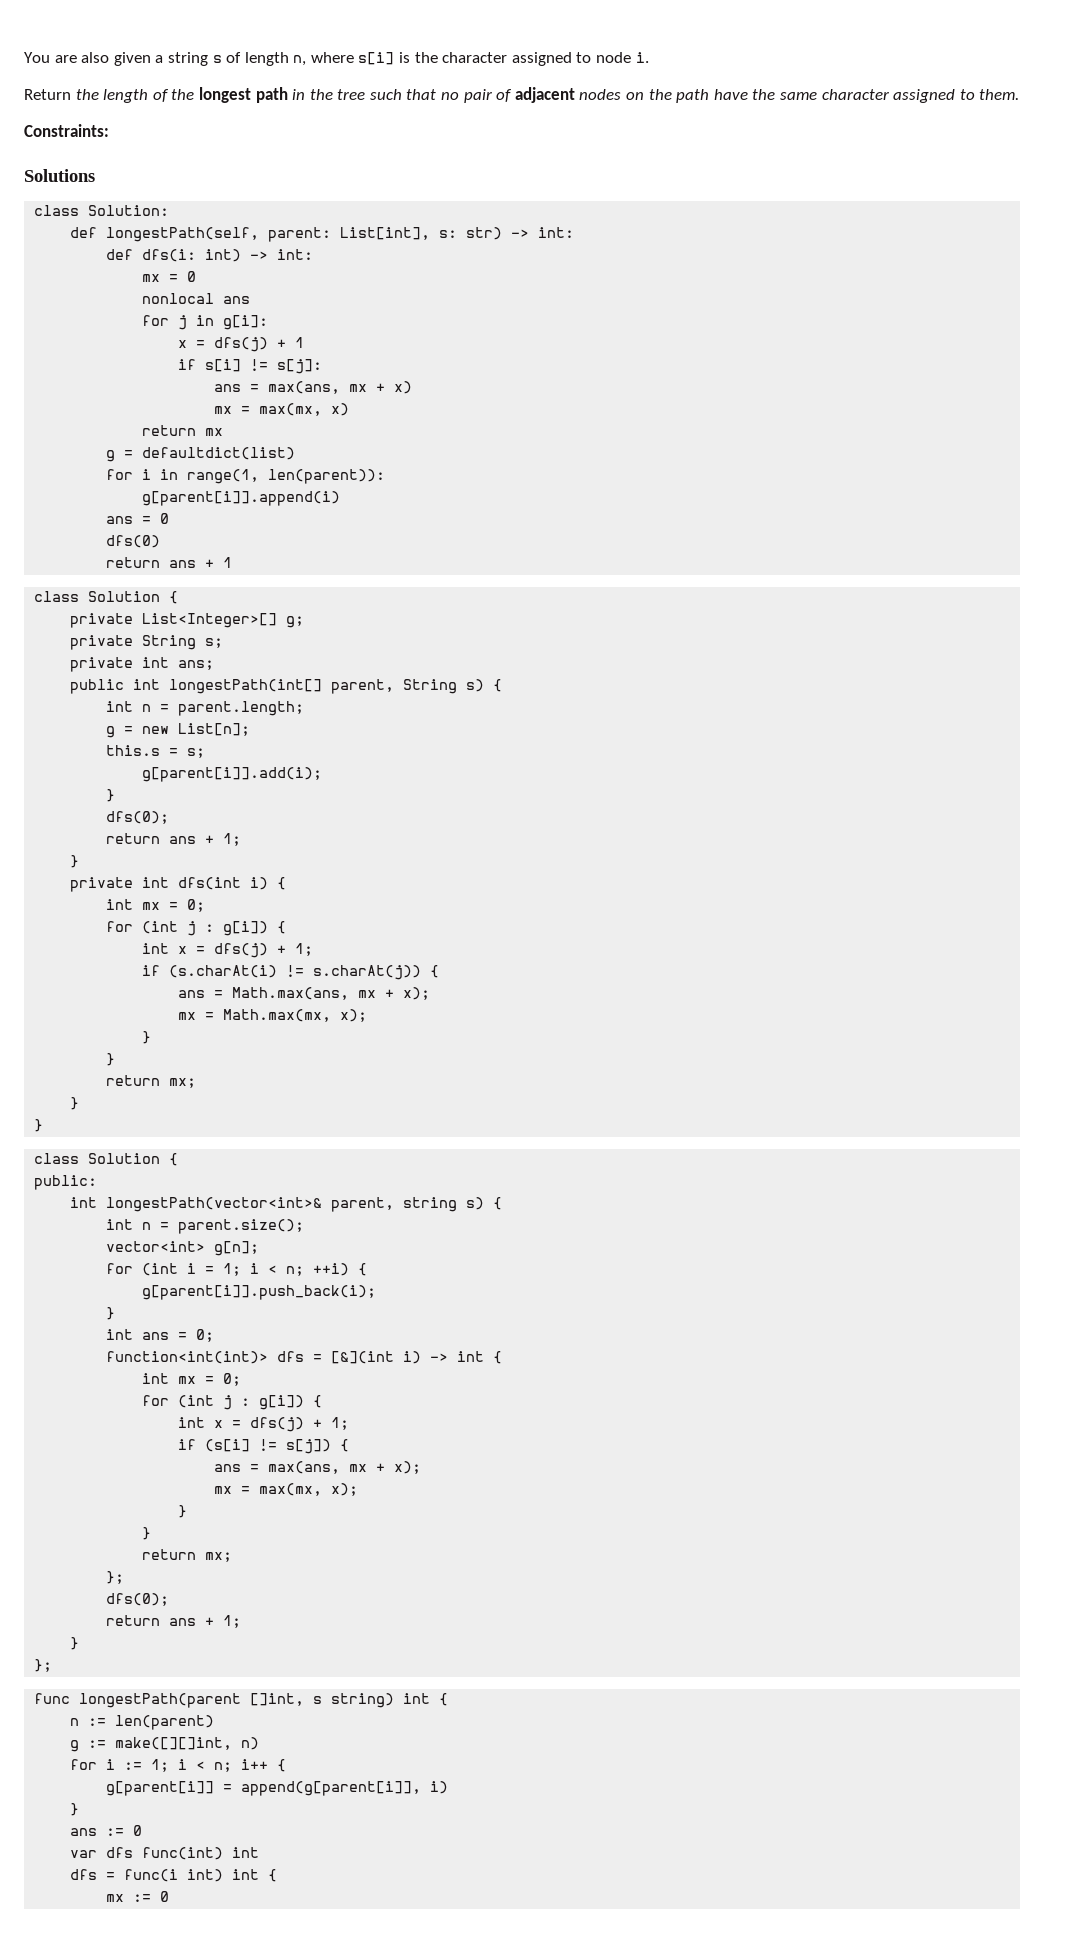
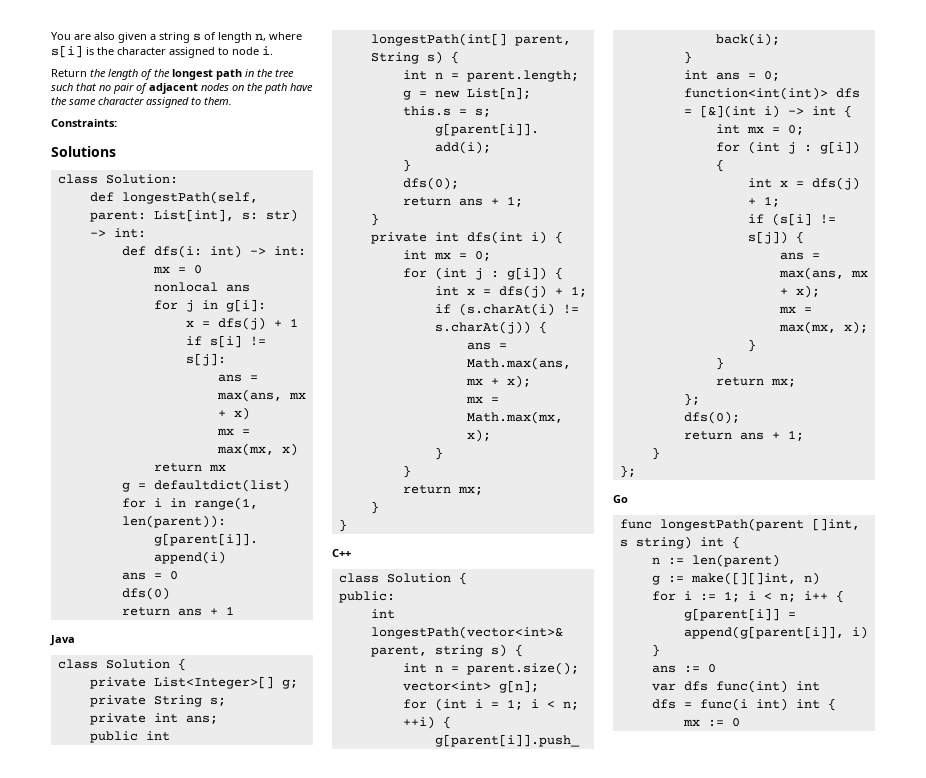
(233, 562) none -> [50,635,75,646] // Java
(44, 1125) none -> [332,549,351,557] // C++
(53, 1665) none -> [613,495,628,503] // Go

